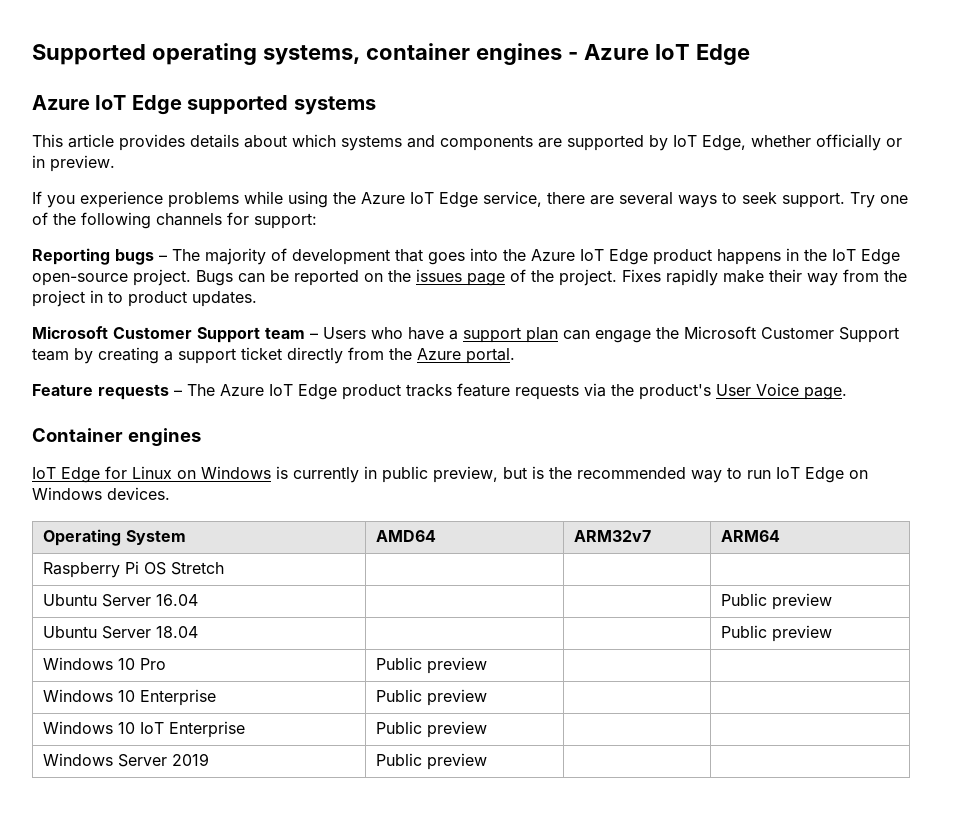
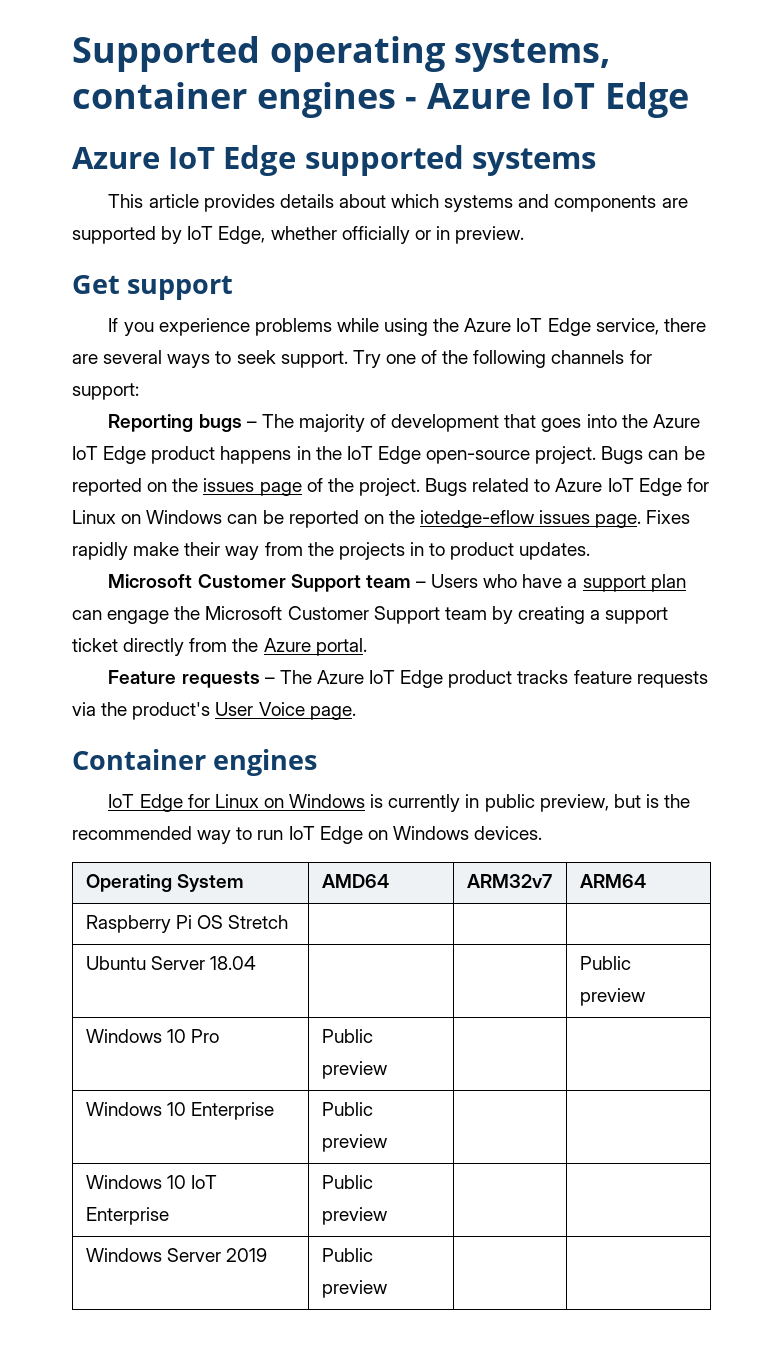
(115, 163) none -> [72,275,234,300] // Get support
(617, 277) none -> [425,478,709,496] [72,510,642,528] Bugs related to Azure IoT Edge for Linux on Windows can be reported on the iotedge-eflow issues page.
[32,290,85,307] project -> [338,542,405,560] projects
[43,594,199,607] [721,593,833,610] // Ubuntu Server 16.04 | | | Public preview -> (288, 922) none

